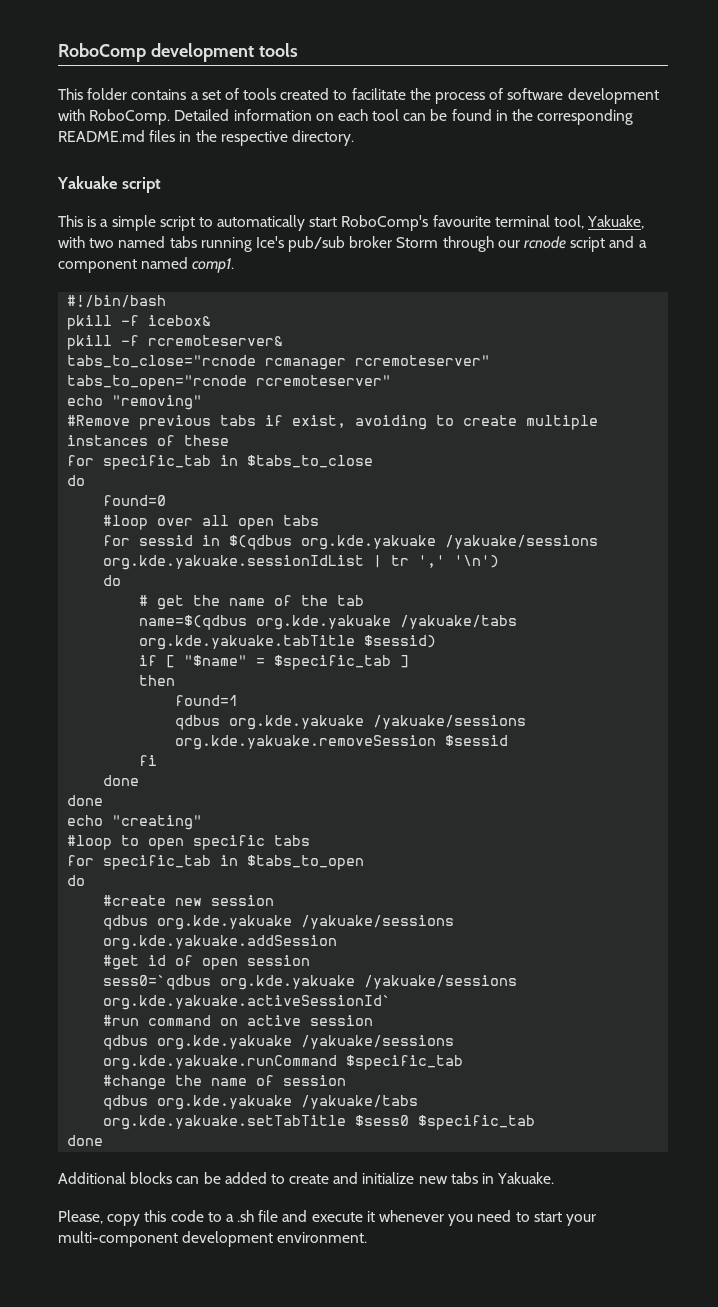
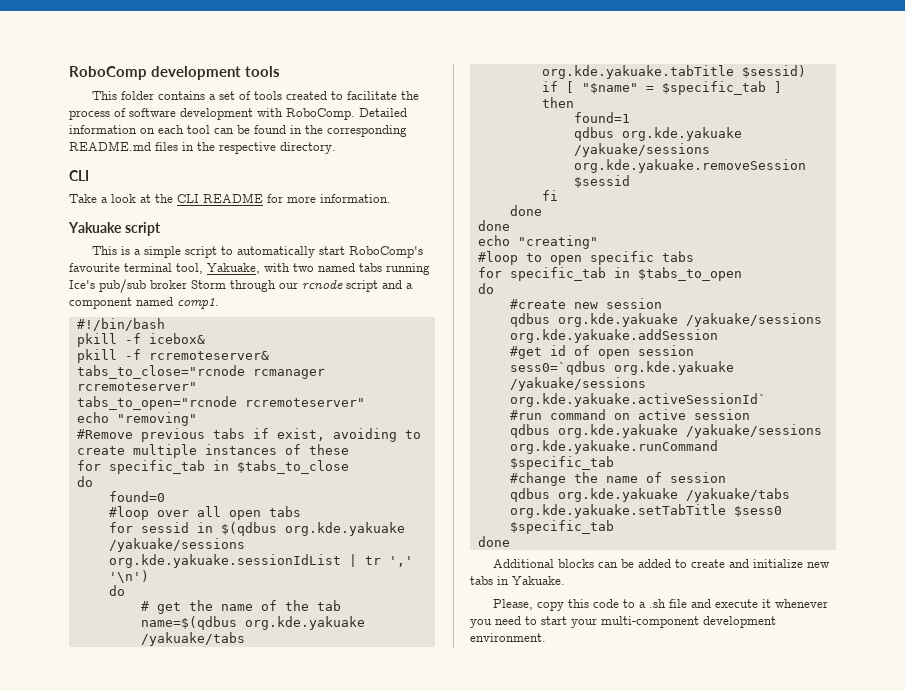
(354, 138) none -> [69,170,89,181] [69,193,391,203] // CLI // Take a look at the CLI README for more information.

